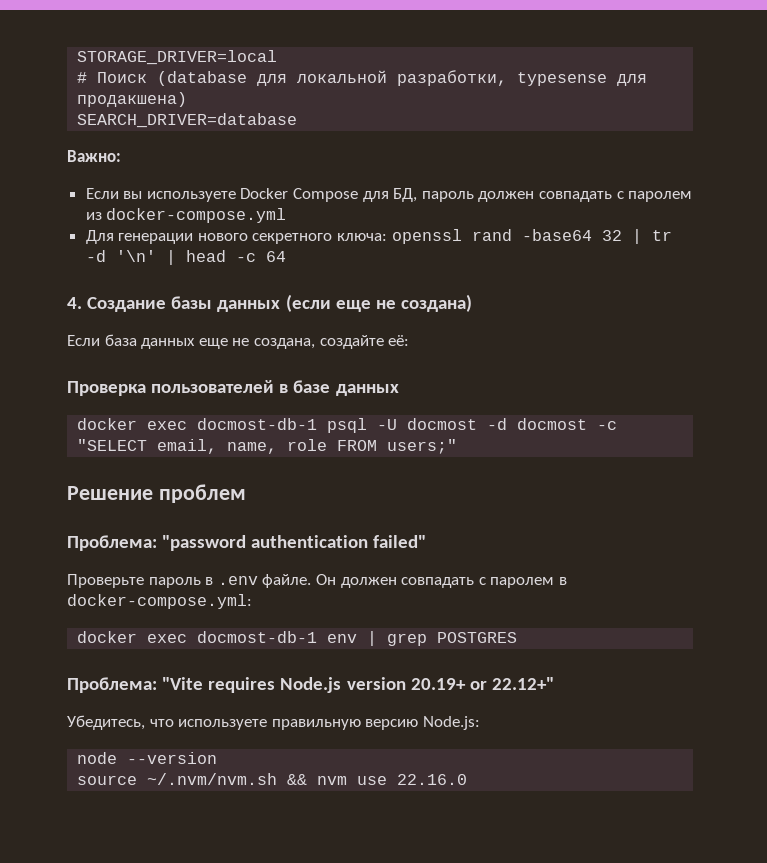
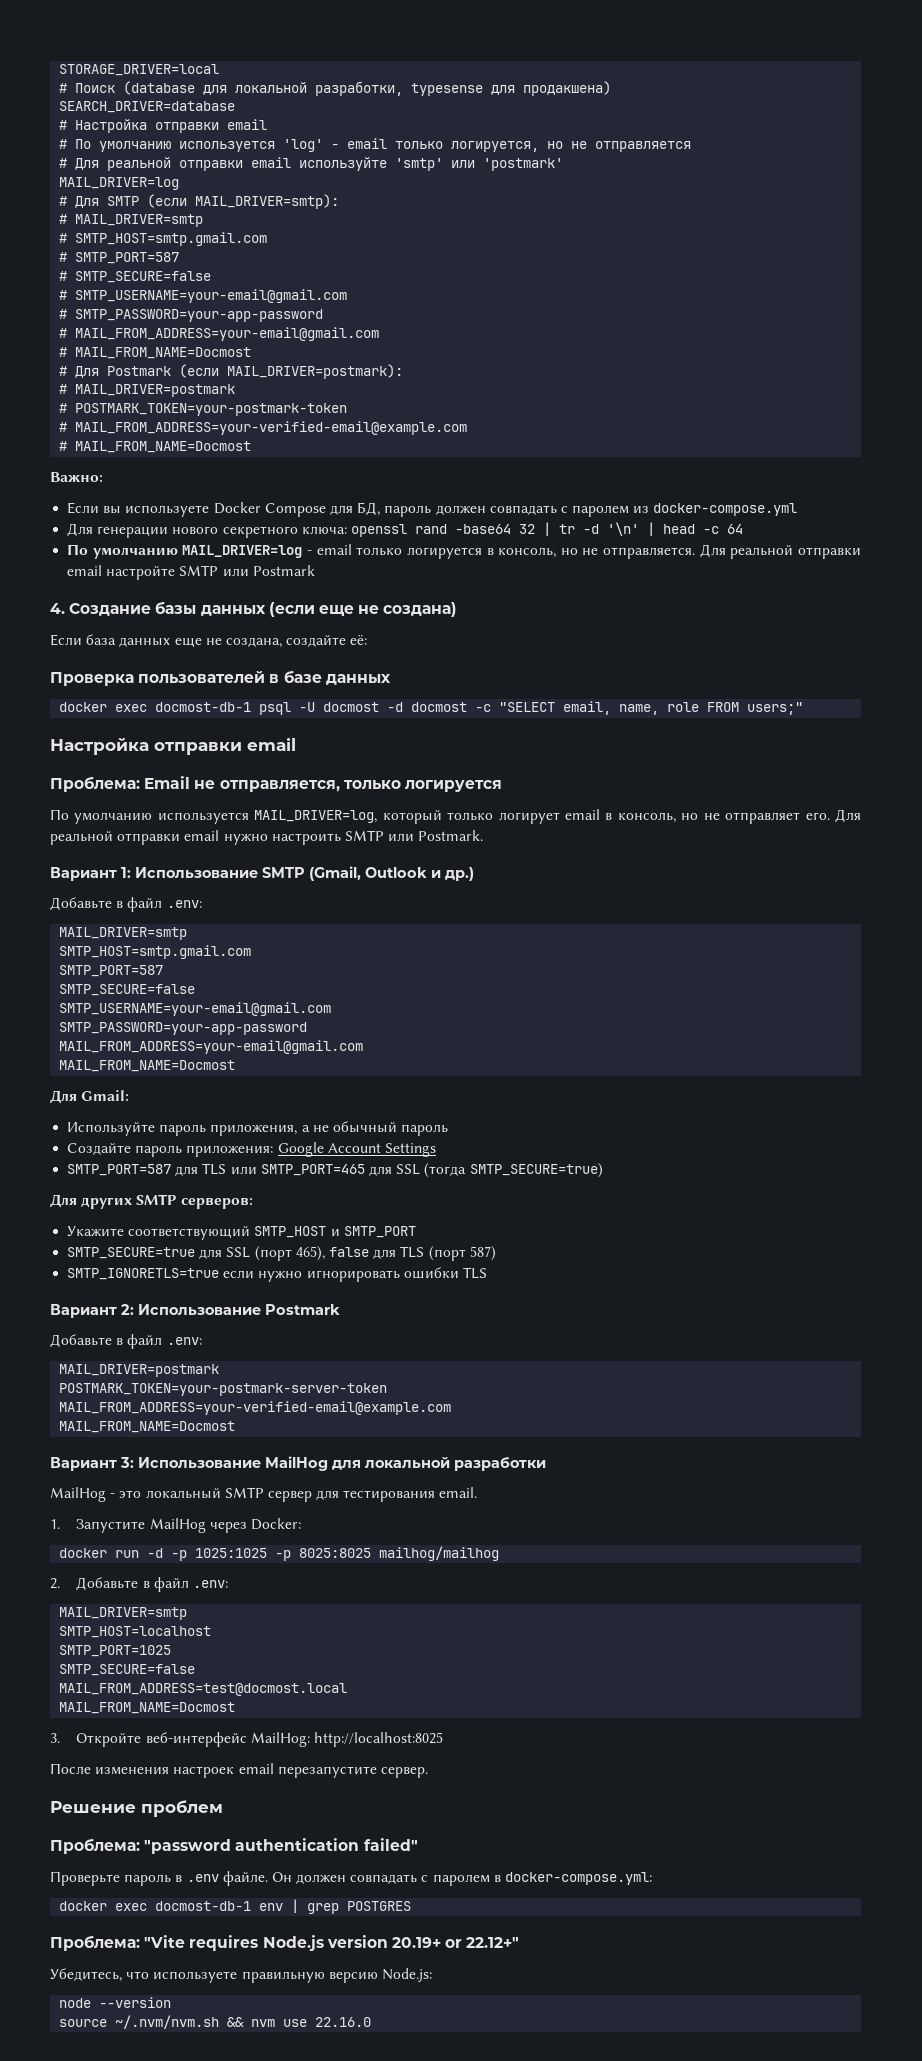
(298, 120) none -> [59,119,268,133] [59,138,692,152] [59,157,564,171] [59,177,180,190] [59,194,340,209] [59,214,204,227] [59,232,268,246] [59,252,180,264] [59,271,212,283] [59,289,348,303] [59,309,324,322] [59,327,380,341] [59,347,252,359] [59,364,404,379] [59,384,236,397] [59,403,348,416] [59,421,468,435] [59,441,252,453] // # Настройка отправки email // # По умолчанию используется 'log' - email только логируется, но не отправляется // # Для реальной отправки email используйте 'smtp' или 'postmark' // MAIL_DRIVER=log // # Для SMTP (если MAIL_DRIVER=smtp): // # MAIL_DRIVER=smtp // # SMTP_HOST=smtp.gmail.com // # SMTP_PORT=587 // # SMTP_SECURE=false // # SMTP_USERNAME=your-email@gmail.com // # SMTP_PASSWORD=your-app-password // # MAIL_FROM_ADDRESS=your-email@gmail.com // # MAIL_FROM_NAME=Docmost // # Для Postmark (если MAIL_DRIVER=postmark): // # MAIL_DRIVER=postmark // # POSTMARK_TOKEN=your-postmark-token // # MAIL_FROM_ADDRESS=your-verified-email@example.com // # MAIL_FROM_NAME=Docmost
(286, 256) none -> [67,544,862,559] [67,565,315,580] // По умолчанию MAIL_DRIVER=log - email только логируется в консоль, но не отправляется. Для реальной отправки email настройте SMTP или Postmark
(458, 446) none -> [50,738,296,755] [50,776,502,792] [50,809,862,824] [50,830,484,845] [50,866,474,881] [50,897,202,912] [59,927,188,940] [59,945,252,959] [59,965,164,977] [59,984,196,996] [59,1002,332,1016] [59,1022,308,1035] [59,1040,364,1054] [59,1060,236,1072] [50,1090,130,1104] [67,1121,449,1136] [67,1142,436,1157] [67,1163,603,1178] [50,1194,253,1209] [67,1226,416,1240] [67,1246,496,1261] [67,1267,487,1282] [50,1304,340,1318] [50,1334,202,1349] [59,1364,220,1377] [59,1383,388,1396] [59,1401,452,1415] [59,1421,236,1433] [50,1456,546,1471] [50,1487,478,1502] [50,1518,302,1533] [59,1546,500,1561] [50,1577,229,1592] [59,1607,188,1620] [59,1626,212,1638] [59,1645,172,1657] [59,1664,196,1676] [59,1683,348,1696] [59,1702,236,1714] [50,1732,444,1747] [50,1763,428,1778] // Настройка отправки email // Проблема: Email не отправляется, только логируется // По умолчанию используется MAIL_DRIVER=log, который только логирует email в консоль, но не отправляет его. Для реальной отправки email нужно настроить SMTP или Postmark. // Вариант 1: Использование SMTP (Gmail, Outlook и др.) // Добавьте в файл .env: // MAIL_DRIVER=smtp // SMTP_HOST=smtp.gmail.com // SMTP_PORT=587 // SMTP_SECURE=false // SMTP_USERNAME=your-email@gmail.com // SMTP_PASSWORD=your-app-password // MAIL_FROM_ADDRESS=your-email@gmail.com // MAIL_FROM_NAME=Docmost // Для Gmail: // Используйте пароль приложения, а не обычный пароль // Создайте пароль приложения: Google Account Settings // SMTP_PORT=587 для TLS или SMTP_PORT=465 для SSL (тогда SMTP_SECURE=true) // Для других SMTP серверов: // Укажите соответствующий SMTP_HOST и SMTP_PORT // SMTP_SECURE=true для SSL (порт 465), false для TLS (порт 587) // SMTP_IGNORETLS=true если нужно игнорировать ошибки TLS // Вариант 2: Использование Postmark // Добавьте в файл .env: // MAIL_DRIVER=postmark // POSTMARK_TOKEN=your-postmark-server-token // MAIL_FROM_ADDRESS=your-verified-email@example.com // MAIL_FROM_NAME=Docmost // Вариант 3: Использование MailHog для локальной разработки // MailHog - это локальный SMTP сервер для тестирования email. // 1. Запустите MailHog через Docker: // docker run -d -p 1025:1025 -p 8025:8025 mailhog/mailhog // 2. Добавьте в файл .env: // MAIL_DRIVER=smtp // SMTP_HOST=localhost // SMTP_PORT=1025 // SMTP_SECURE=false // MAIL_FROM_ADDRESS=test@docmost.local // MAIL_FROM_NAME=Docmost // 3. Откройте веб-интерфейс MailHog: http://localhost:8025 // После изменения настроек email перезапустите сервер.

